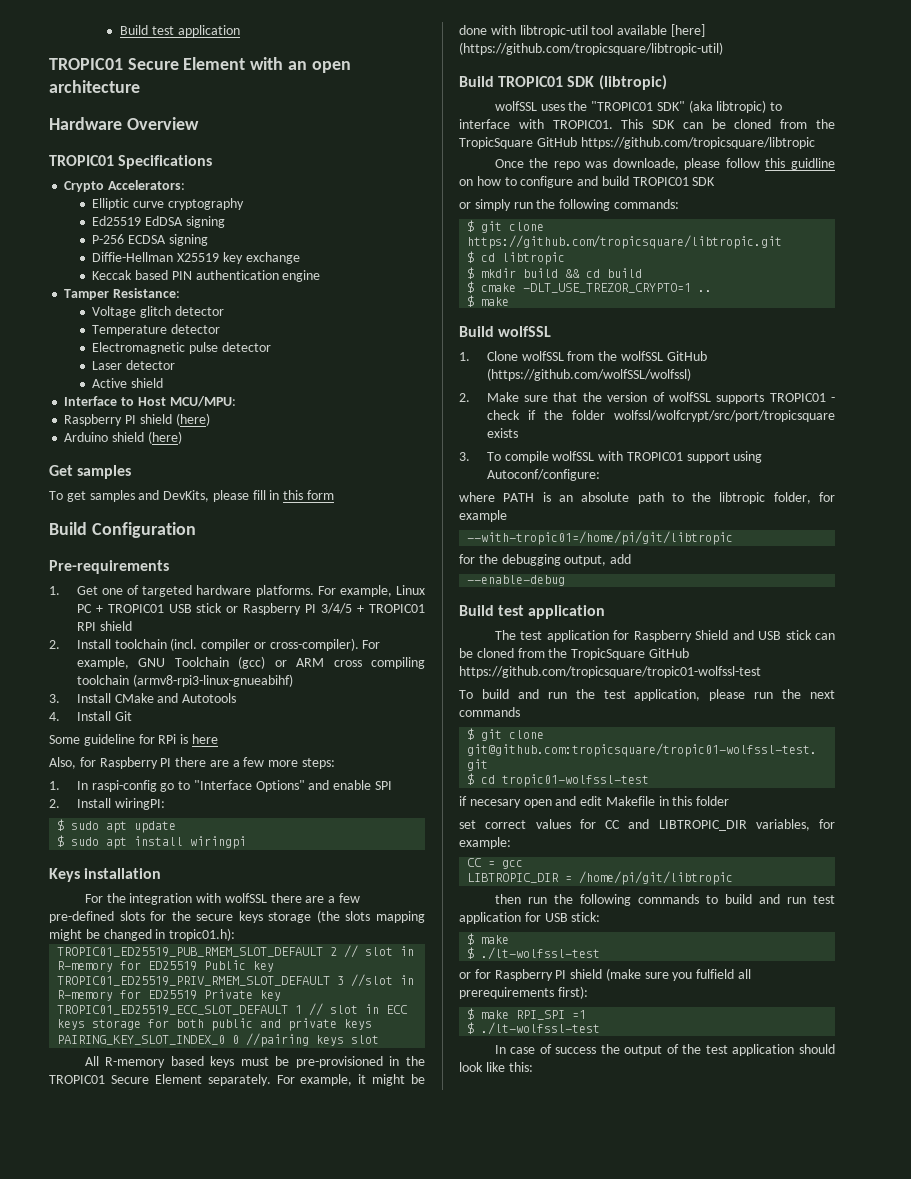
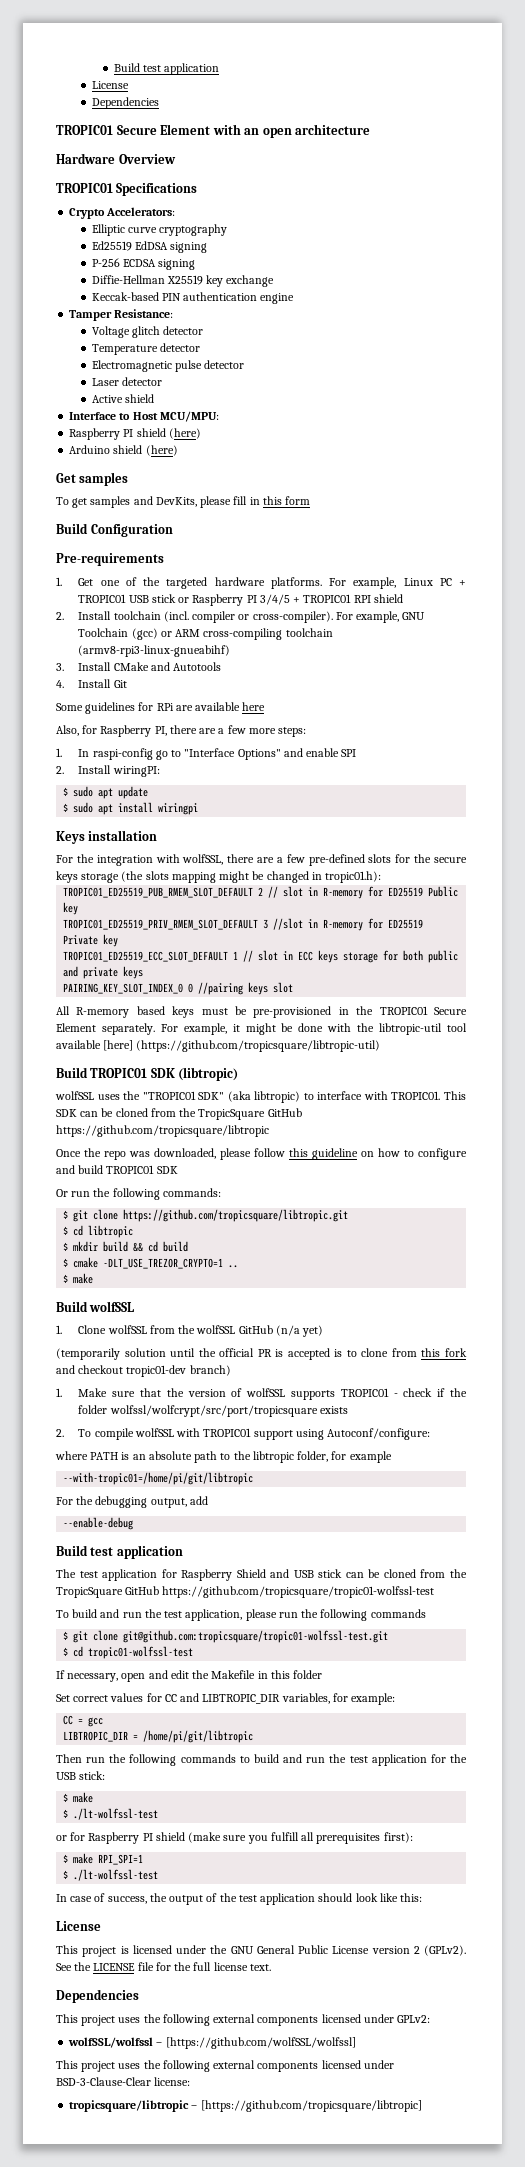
[119,25,240,37] Build test application -> [113,63,220,75] [91,81,129,89] [91,97,159,109] Build test application // License // Dependencies
[92,270,168,280] Keccak based -> [91,292,159,301] Keccak-based
(140, 590) none -> [143,577,161,586] the
[333,657,426,669] cross compiling -> [203,628,283,640] cross-compiling
[83,734,135,746] guideline -> [85,702,136,714] guidelines
[180,734,189,744] is -> [175,702,241,711] are available
[160,758,172,767] PI -> [154,726,167,736] PI,
[224,893,267,903] wolfSSL -> [182,854,224,865] wolfSSL,
(516, 30) none -> [357,1023,375,1032] the
[612,158,679,170] downloade, -> [154,1148,216,1159] downloaded,
[791,158,835,170] guidline -> [312,1148,358,1160] guideline
[459,199,511,211] or simply -> [56,1189,68,1197] Or
[486,368,691,381] [459,393,470,402] (https://github.com/wolfSSL/wolfssl) // 2. -> [275,1325,324,1337] [56,1348,468,1360] [56,1365,231,1377] [56,1388,62,1397] (n/a yet) // (temporarily solution until the official PR is accepted is to clone from this fork and checkout tropic01-dev branch) // 1.
[459,452,470,461] 3. -> [56,1429,64,1437] 2.
[459,554,475,564] for -> [56,1497,73,1505] For
[810,690,835,699] next -> [320,1609,368,1621] following
[459,796,521,808] if necesary -> [56,1670,119,1682] If necessary,
(603, 801) none -> [192,1670,210,1679] the
[459,820,476,829] set -> [56,1694,70,1702] Set
[494,894,521,904] then -> [56,1754,82,1763] Then
[813,895,835,904] [459,912,541,924] test application for -> [329,1754,467,1766] the test application for the
[696,969,752,979] [459,987,554,999] fulfield all prerequirements -> [270,1832,381,1844] fulfill all prerequisites
[516,1010,587,1020] RPI_SPI =1 -> [98,1854,144,1865] RPI_SPI=1
[555,1047,597,1054] success -> [107,1896,147,1904] success,
(533, 1067) none -> [56,1921,101,1931] [56,1945,466,1957] [56,1962,271,1971] [56,1989,139,2003] [56,2014,431,2026] [68,2037,356,2049] [56,2060,394,2072] [56,2077,191,2086] [69,2100,422,2112] // License // This project is licensed under the GNU General Public License version 2 (GPLv2). See the LICENSE file for the full license text. // Dependencies // This project uses the following external components licensed under GPLv2: // wolfSSL/wolfssl – [https://github.com/wolfSSL/wolfssl] // This project uses the following external components licensed under BSD-3-Clause-Clear license: // tropicsquare/libtropic – [https://github.com/tropicsquare/libtropic]

